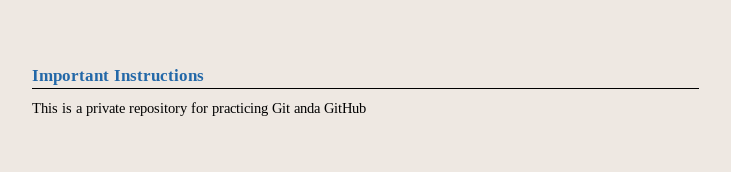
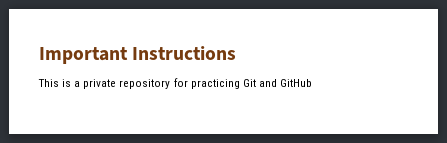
[294,103,321,113] anda -> [258,79,277,87] and

